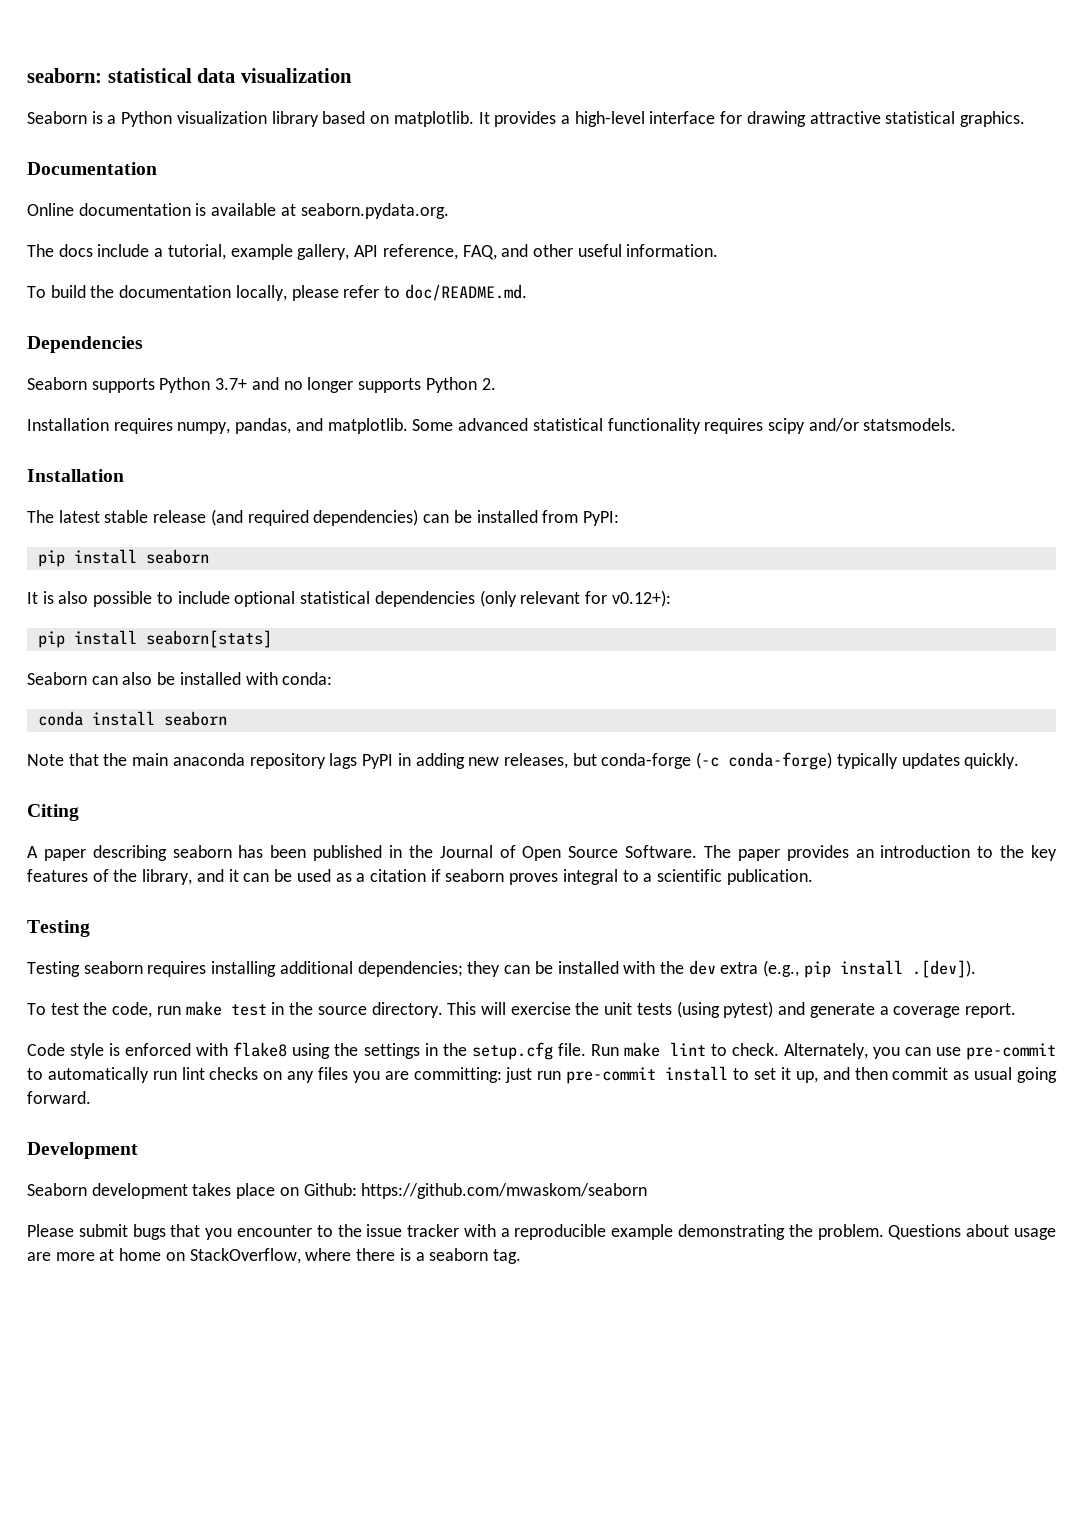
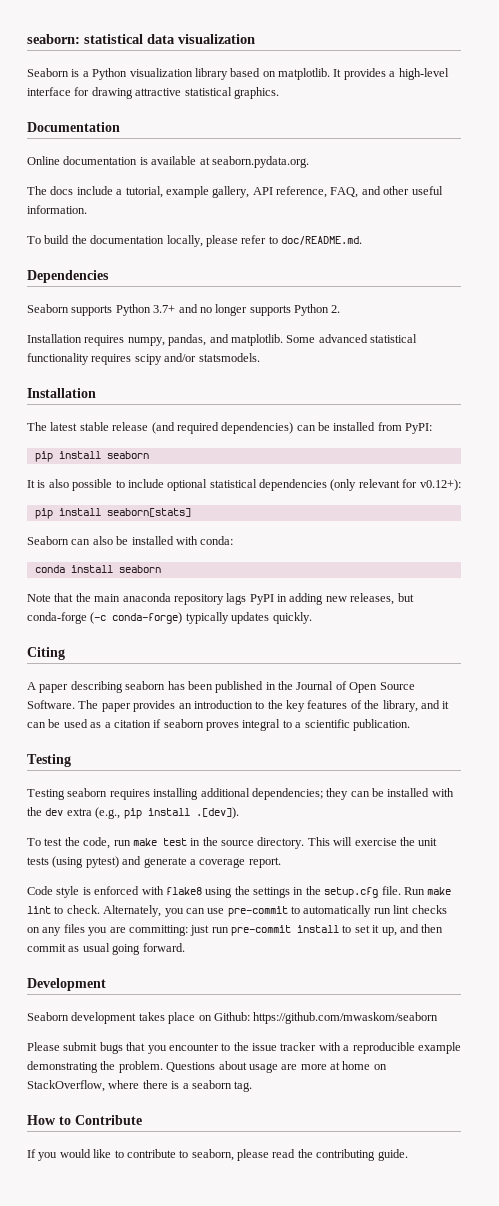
(521, 1256) none -> [27,1115,142,1125] [27,1149,408,1161] // How to Contribute // If you would like to contribute to seaborn, please read the contributing guide.

